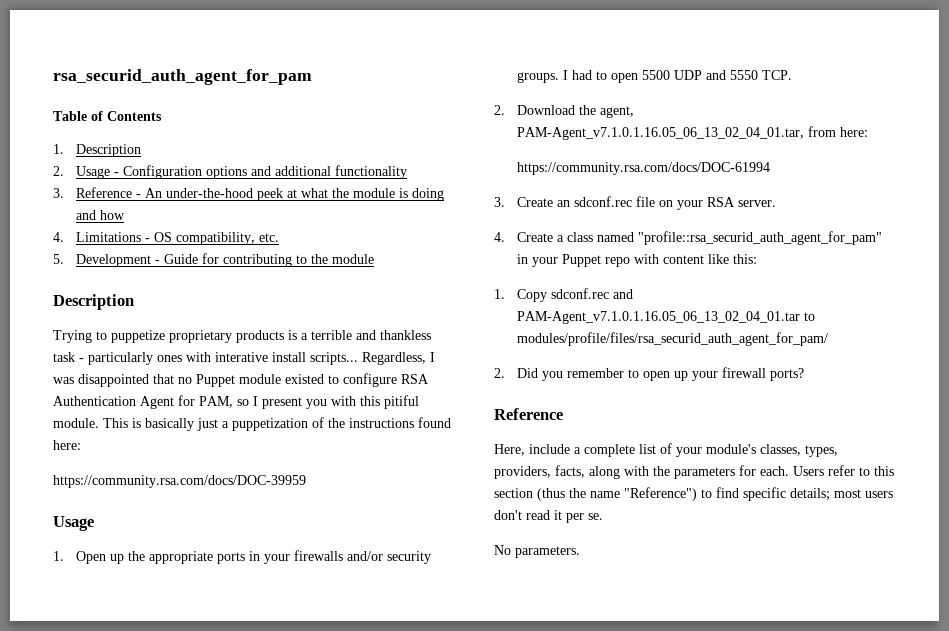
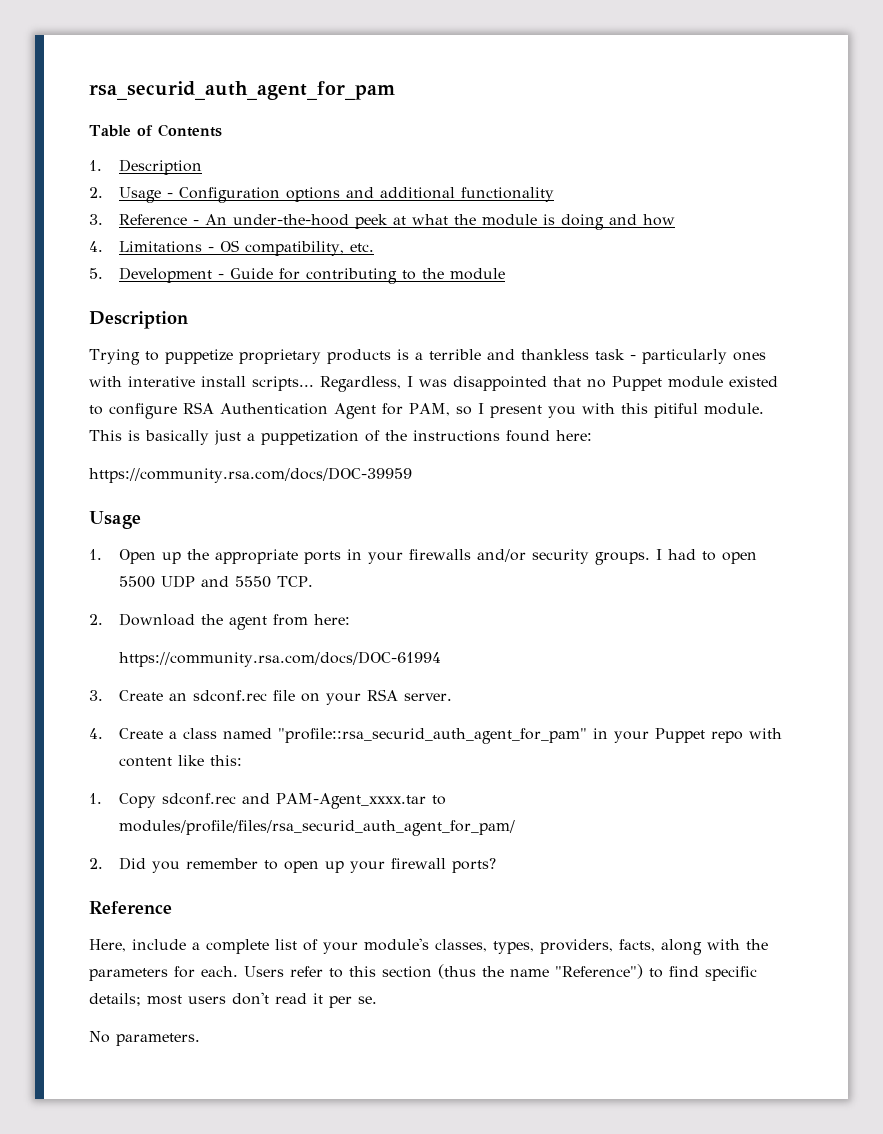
[599,106,634,118] [516,127,804,140] agent, PAM-Agent_v7.1.0.1.16.05_06_13_02_04_01.tar, -> [228,616,267,630] agent
[516,311,800,324] PAM-Agent_v7.1.0.1.16.05_06_13_02_04_01.tar -> [275,793,426,809] PAM-Agent_xxxx.tar

